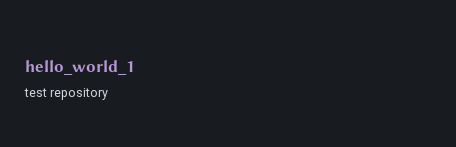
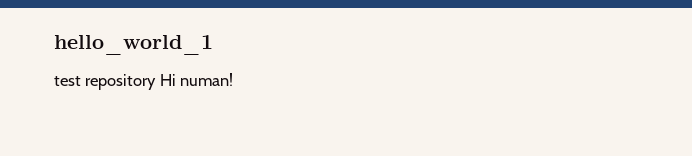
(109, 94) none -> [159,73,234,86] Hi numan!

